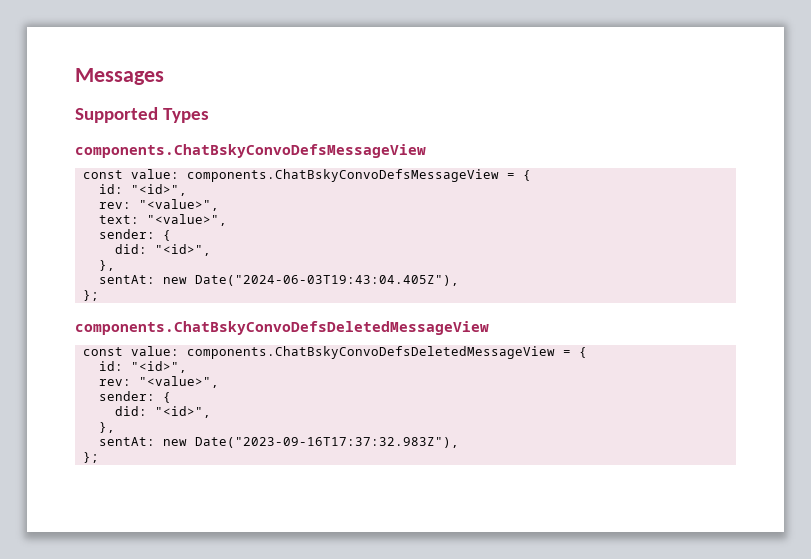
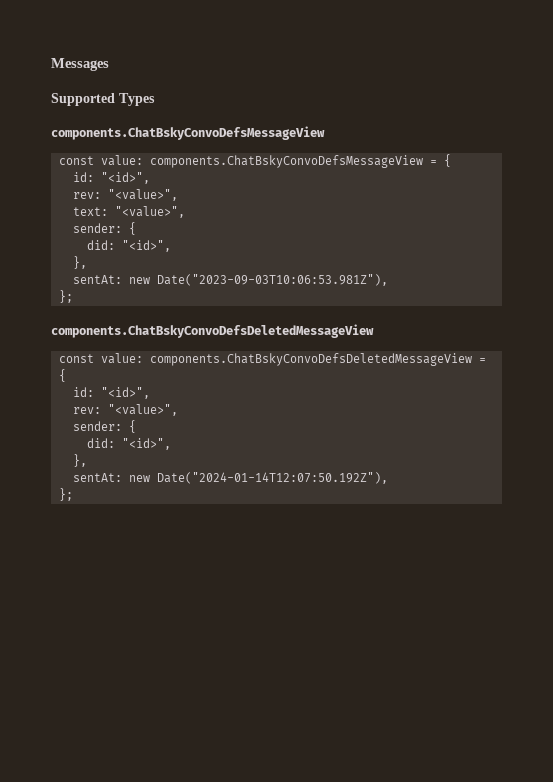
[195,275,460,286] Date("2024-06-03T19:43:04.405Z"), -> [156,274,388,286] Date("2023-09-03T10:06:53.981Z"),
[195,437,460,448] Date("2023-09-16T17:37:32.983Z"), -> [156,472,388,484] Date("2024-01-14T12:07:50.192Z"),

